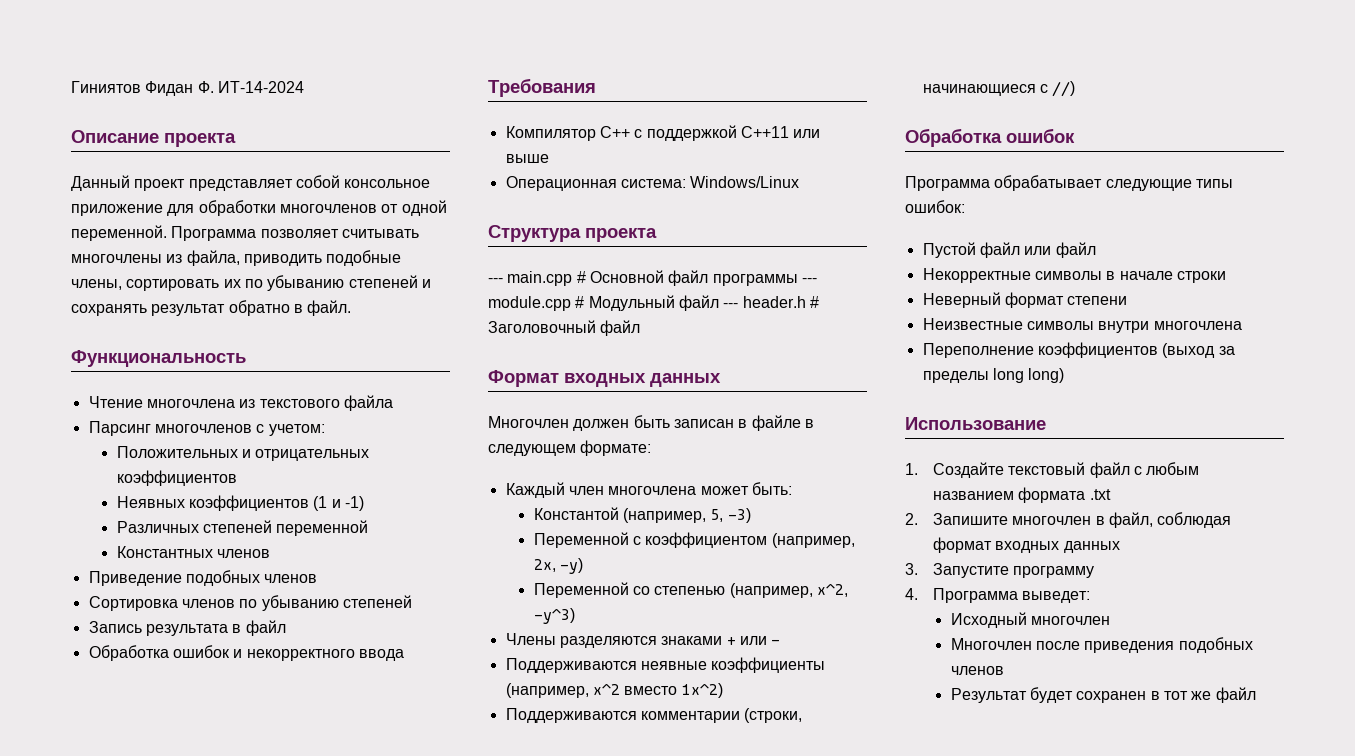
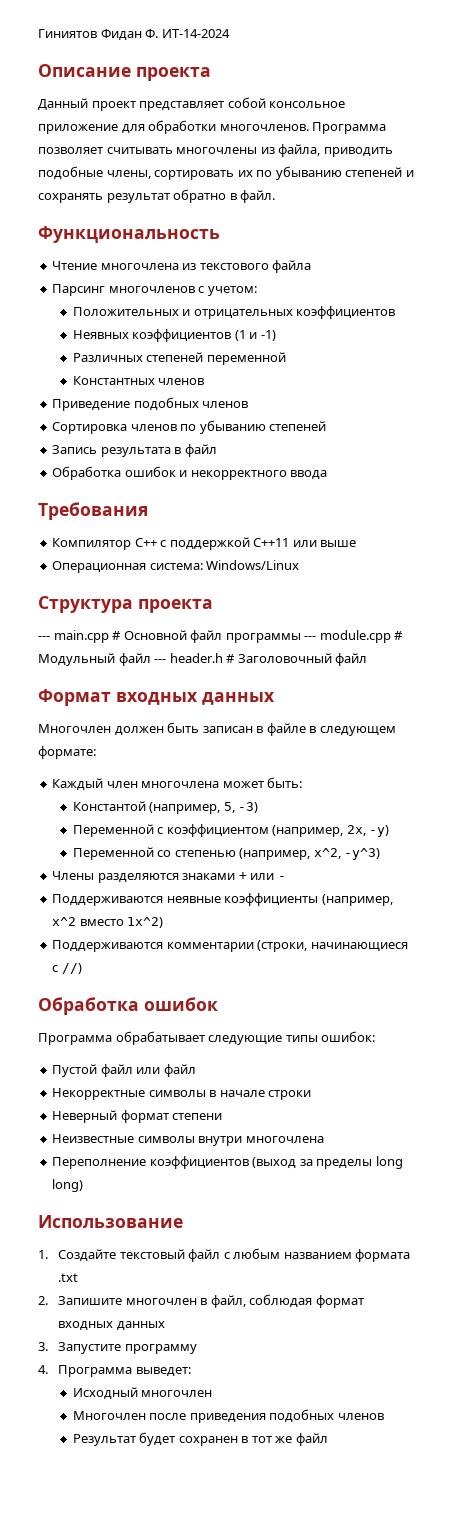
[279,200,447,216] [71,225,167,241] многочленов от одной переменной. -> [219,124,309,131] многочленов.

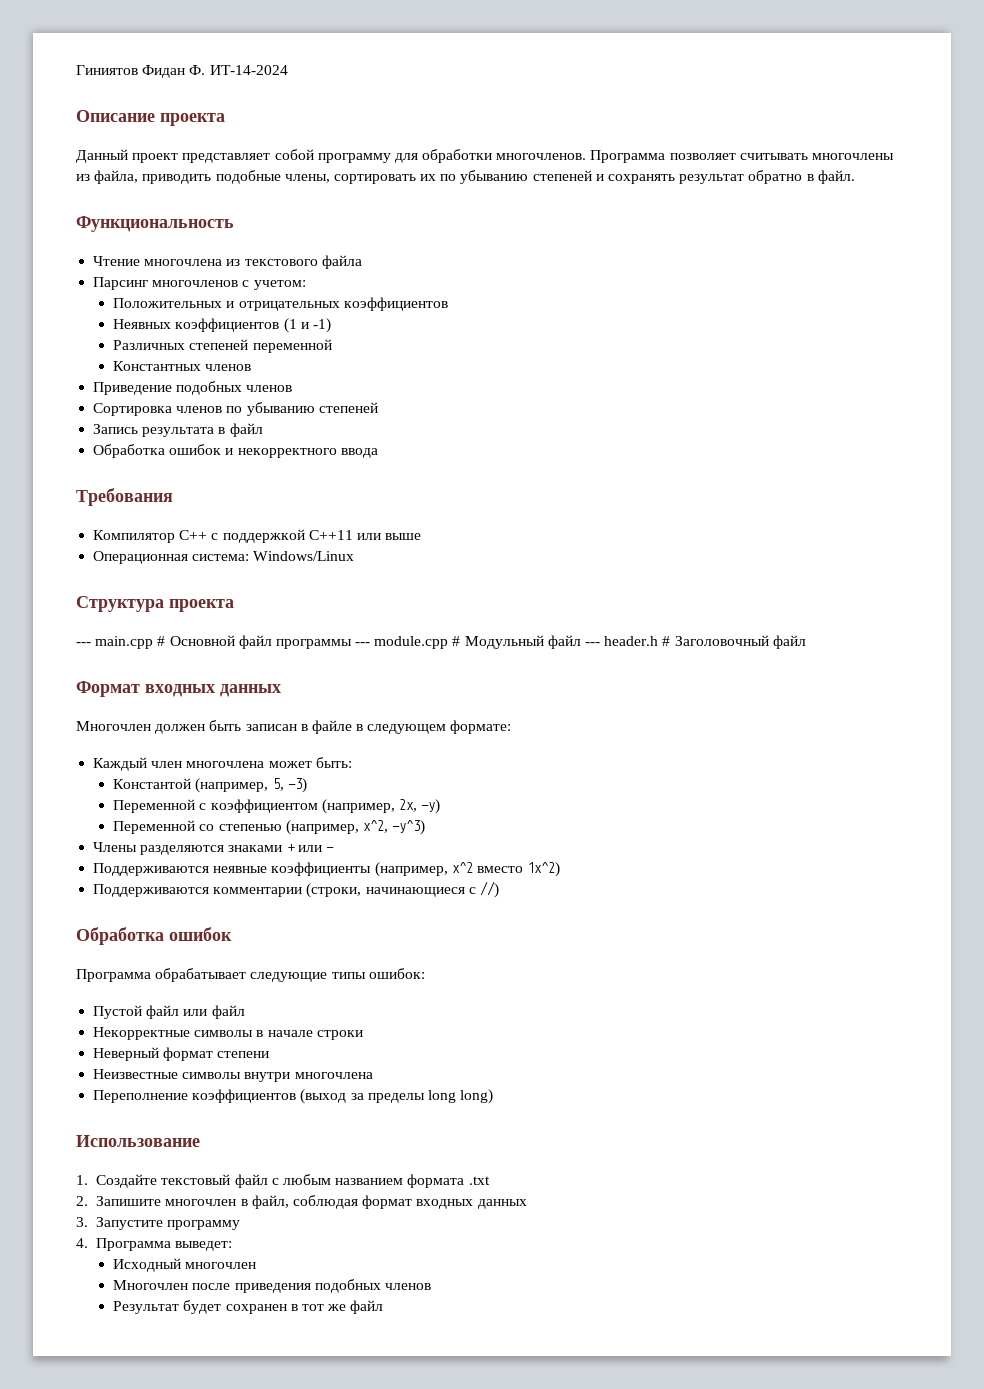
[269,101,346,108] [38,124,118,134] консольное приложение -> [317,153,391,163] программу

